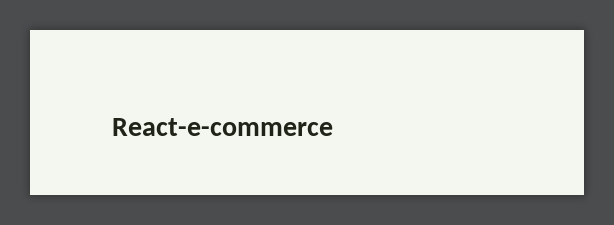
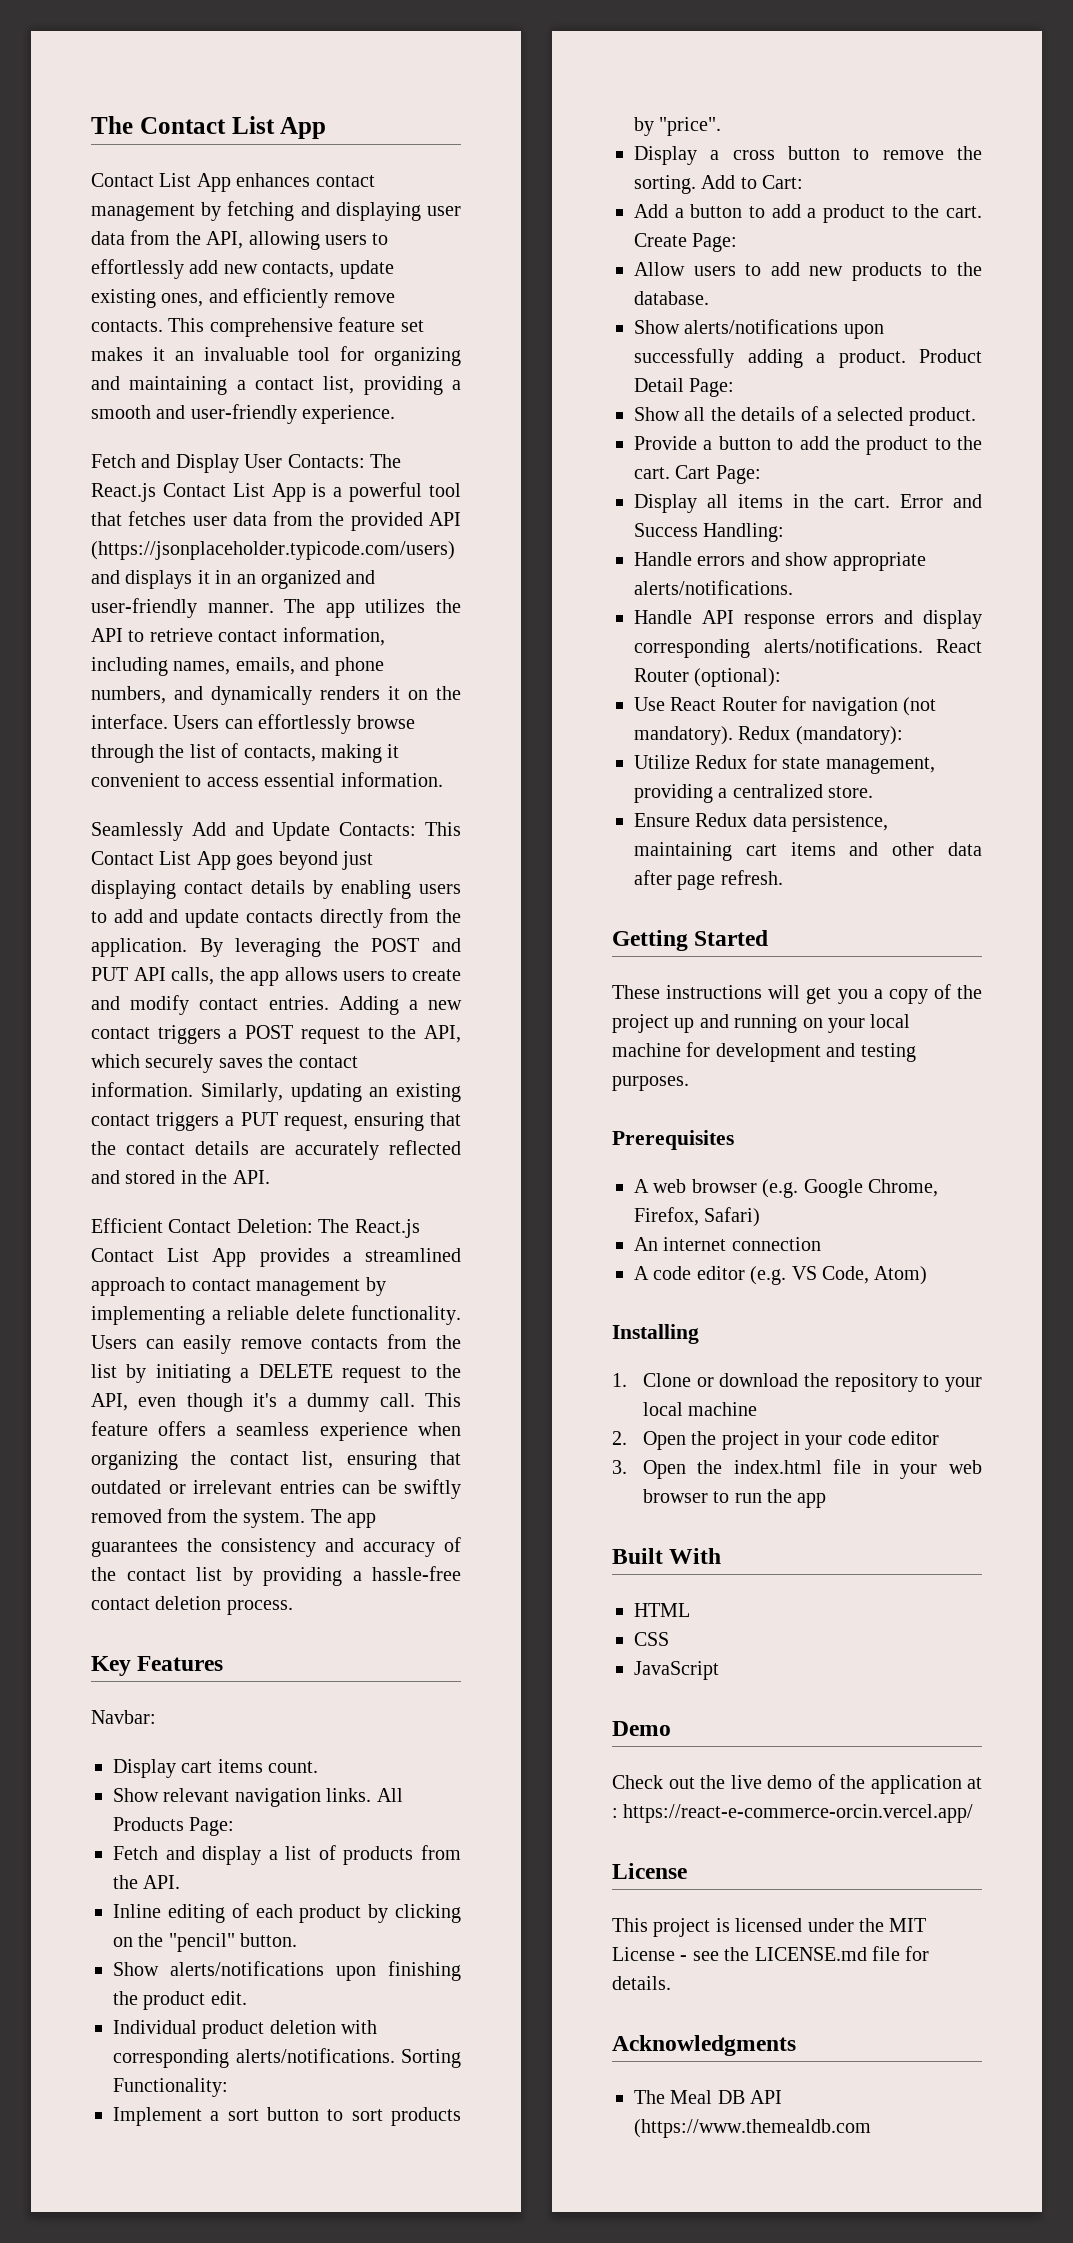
[112,118,333,136] React-e-commerce -> [91,116,327,139] [91,173,375,192] [91,201,461,221] [91,230,389,250] [91,259,394,279] [91,288,395,308] [91,317,424,337] [91,346,462,366] [91,376,461,395] [91,404,396,424] [91,454,401,473] [91,482,461,502] [91,511,461,531] [91,541,455,560] [91,570,376,589] [91,598,461,618] [91,627,385,646] [91,657,384,676] [91,686,461,705] [91,714,415,734] [91,743,400,763] [91,772,443,787] [91,822,462,841] [91,851,373,870] [91,880,461,899] [91,908,461,928] [91,938,461,957] [91,967,461,986] [91,995,462,1015] [91,1025,462,1044] [91,1054,358,1073] [91,1082,461,1102] [91,1112,461,1131] [91,1140,461,1160] [91,1170,270,1184] [91,1218,420,1238] [91,1248,461,1267] [91,1277,386,1296] [91,1305,461,1325] [91,1334,462,1354] [91,1364,461,1383] [91,1393,461,1412] [91,1421,461,1441] [91,1451,461,1470] [91,1479,461,1499] [91,1508,376,1528] [91,1537,461,1557] [91,1566,461,1586] [91,1596,293,1615] [91,1656,224,1676] [91,1710,156,1724] [113,1759,319,1778] [113,1788,403,1807] [113,1817,235,1836] [113,1845,461,1865] [113,1875,181,1889] [113,1903,461,1923] [113,1933,298,1952] [113,1961,461,1981] [113,1991,247,2010] [113,2020,378,2039] [113,2048,461,2068] [113,2078,228,2097] [113,2107,461,2126] [634,117,722,136] [634,146,982,165] [634,175,804,194] [634,204,982,223] [634,233,738,252] [634,262,982,281] [634,291,709,305] [634,319,884,339] [634,348,982,368] [634,378,735,397] [634,406,976,426] [634,436,982,455] [634,465,761,484] [634,494,982,513] [634,523,785,542] [634,552,926,571] [634,580,793,595] [634,610,982,629] [634,638,982,658] [634,668,782,687] [634,696,936,716] [634,726,903,745] [634,754,935,774] [634,784,874,803] [634,813,889,832] [634,842,982,861] [634,870,783,890] [612,930,769,951] [612,984,982,1004] [612,1014,911,1033] [612,1042,916,1062] [612,1076,689,1091] [612,1130,734,1150] [634,1179,938,1198] [634,1207,761,1227] [634,1237,821,1251] [634,1266,928,1285] [612,1324,699,1344] [612,1373,982,1392] [642,1402,758,1416] [612,1431,940,1450] [612,1459,982,1479] [642,1489,827,1508] [612,1548,722,1564] [634,1603,690,1617] [634,1632,669,1646] [634,1661,719,1680] [612,1721,671,1736] [612,1774,982,1794] [612,1804,974,1823] [612,1863,687,1879] [612,1918,927,1937] [612,1946,930,1961] [612,1976,671,1990] [612,2035,796,2056] [634,2090,783,2104] [634,2119,871,2138] The Contact List App // Contact List App enhances contact management by fetching and displaying user data from the API, allowing users to effortlessly add new contacts, update existing ones, and efficiently remove contacts. This comprehensive feature set makes it an invaluable tool for organizing and maintaining a contact list, providing a smooth and user-friendly experience. // Fetch and Display User Contacts: The React.js Contact List App is a powerful tool that fetches user data from the provided API (https://jsonplaceholder.typicode.com/users) and displays it in an organized and user-friendly manner. The app utilizes the API to retrieve contact information, including names, emails, and phone numbers, and dynamically renders it on the interface. Users can effortlessly browse through the list of contacts, making it convenient to access essential information. // Seamlessly Add and Update Contacts: This Contact List App goes beyond just displaying contact details by enabling users to add and update contacts directly from the application. By leveraging the POST and PUT API calls, the app allows users to create and modify contact entries. Adding a new contact triggers a POST request to the API, which securely saves the contact information. Similarly, updating an existing contact triggers a PUT request, ensuring that the contact details are accurately reflected and stored in the API. // Efficient Contact Deletion: The React.js Contact List App provides a streamlined approach to contact management by implementing a reliable delete functionality. Users can easily remove contacts from the list by initiating a DELETE request to the API, even though it's a dummy call. This feature offers a seamless experience when organizing the contact list, ensuring that outdated or irrelevant entries can be swiftly removed from the system. The app guarantees the consistency and accuracy of the contact list by providing a hassle-free contact deletion process. // Key Features // Navbar: // Display cart items count. // Show relevant navigation links. All Products Page: // Fetch and display a list of products from the API. // Inline editing of each product by clicking on the "pencil" button. // Show alerts/notifications upon finishing the product edit. // Individual product deletion with corresponding alerts/notifications. Sorting Functionality: // Implement a sort button to sort products by "price". // Display a cross button to remove the sorting. Add to Cart: // Add a button to add a product to the cart. Create Page: // Allow users to add new products to the database. // Show alerts/notifications upon successfully adding a product. Product Detail Page: // Show all the details of a selected product. // Provide a button to add the product to the cart. Cart Page: // Display all items in the cart. Error and Success Handling: // Handle errors and show appropriate alerts/notifications. // Handle API response errors and display corresponding alerts/notifications. React Router (optional): // Use React Router for navigation (not mandatory). Redux (mandatory): // Utilize Redux for state management, providing a centralized store. // Ensure Redux data persistence, maintaining cart items and other data after page refresh. // Getting Started // These instructions will get you a copy of the project up and running on your local machine for development and testing purposes. // Prerequisites // A web browser (e.g. Google Chrome, Firefox, Safari) // An internet connection // A code editor (e.g. VS Code, Atom) // Installing // 1. Clone or download the repository to your local machine // 2. Open the project in your code editor // 3. Open the index.html file in your web browser to run the app // Built With // HTML // CSS // JavaScript // Demo // Check out the live demo of the application at : https://react-e-commerce-orcin.vercel.app/ // License // This project is licensed under the MIT License - see the LICENSE.md file for details. // Acknowledgments // The Meal DB API (https://www.themealdb.com

